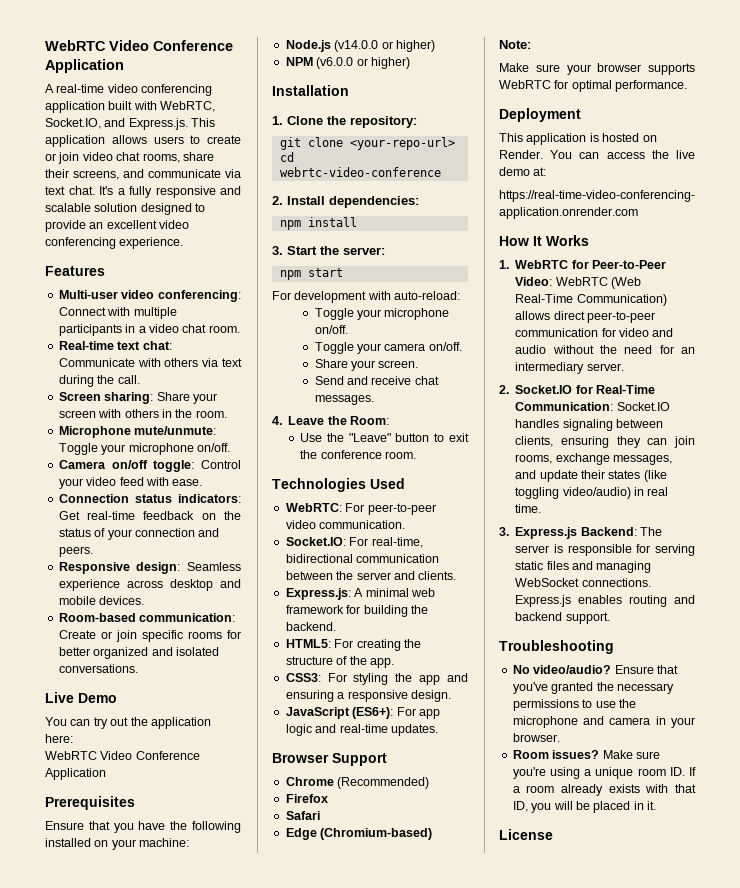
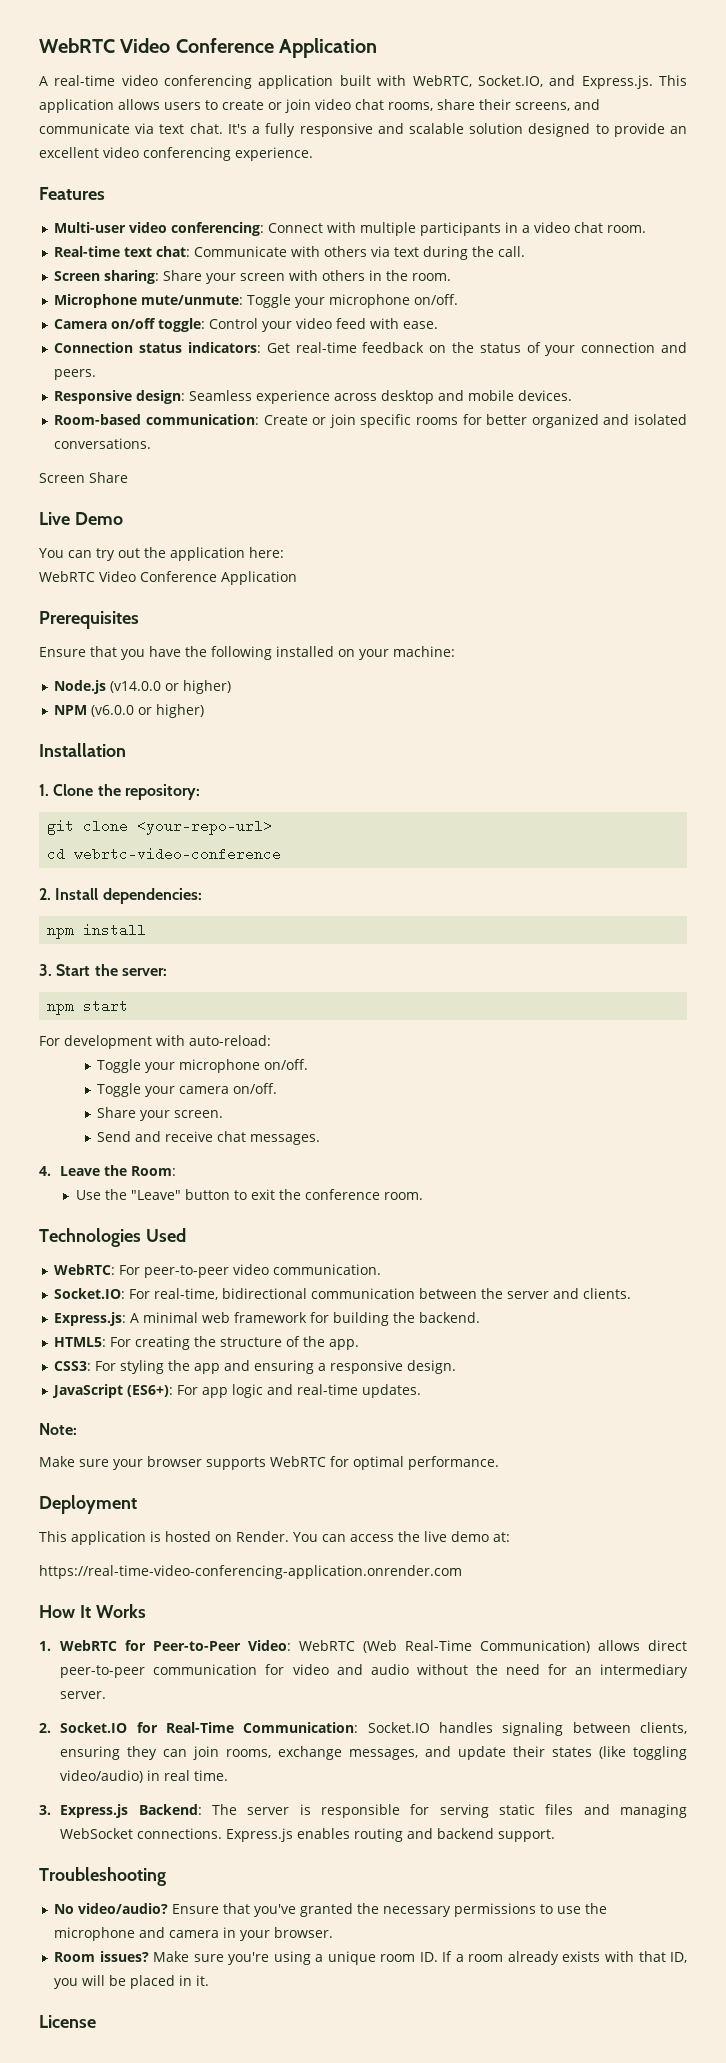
(138, 668) none -> [39,472,128,483] // Screen Share
[272,753,387,766] [285,777,430,789] [285,794,328,803] [285,811,320,820] [285,828,433,840] // Browser Support // Chrome (Recommended) // Firefox // Safari // Edge (Chromium-based) -> (422, 1391) none

